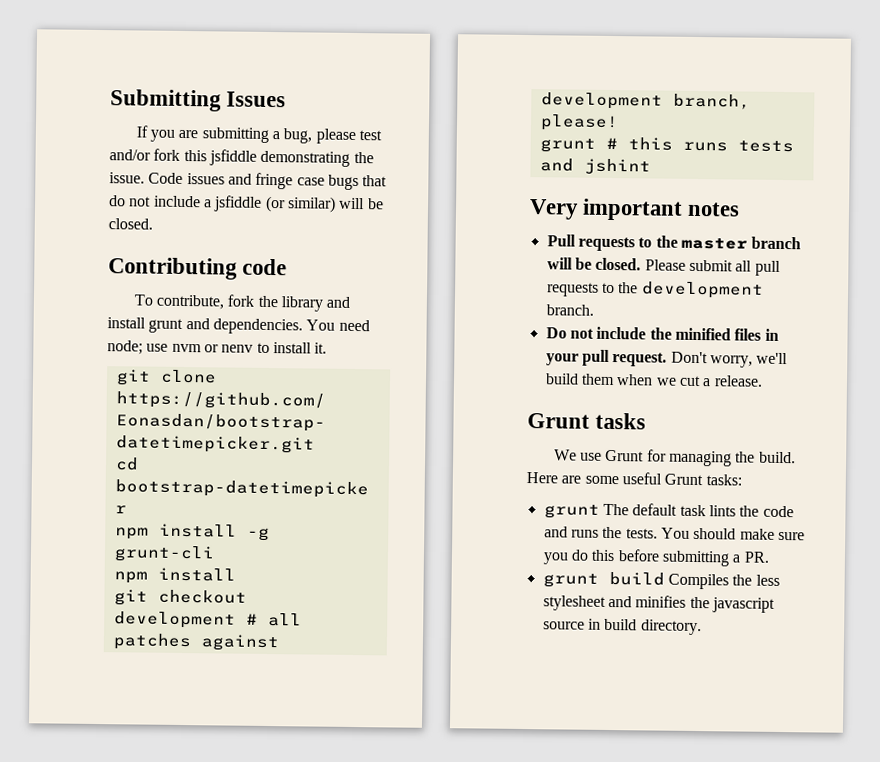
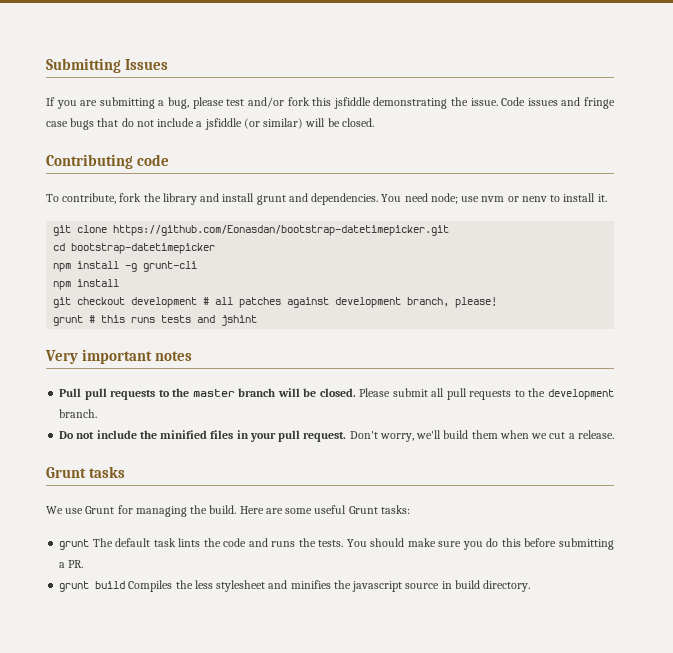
(576, 240) none -> [84,388,107,400] pull

